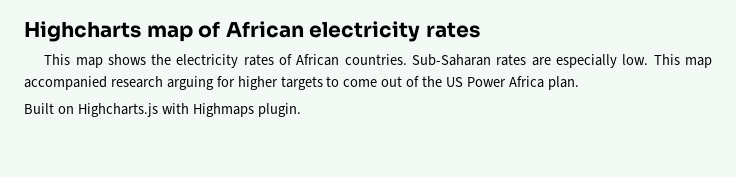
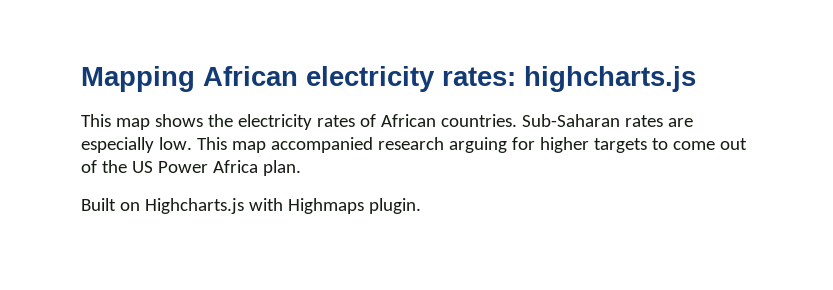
[24,21,480,42] Highcharts map of African electricity rates -> [81,66,696,92] Mapping African electricity rates: highcharts.js

